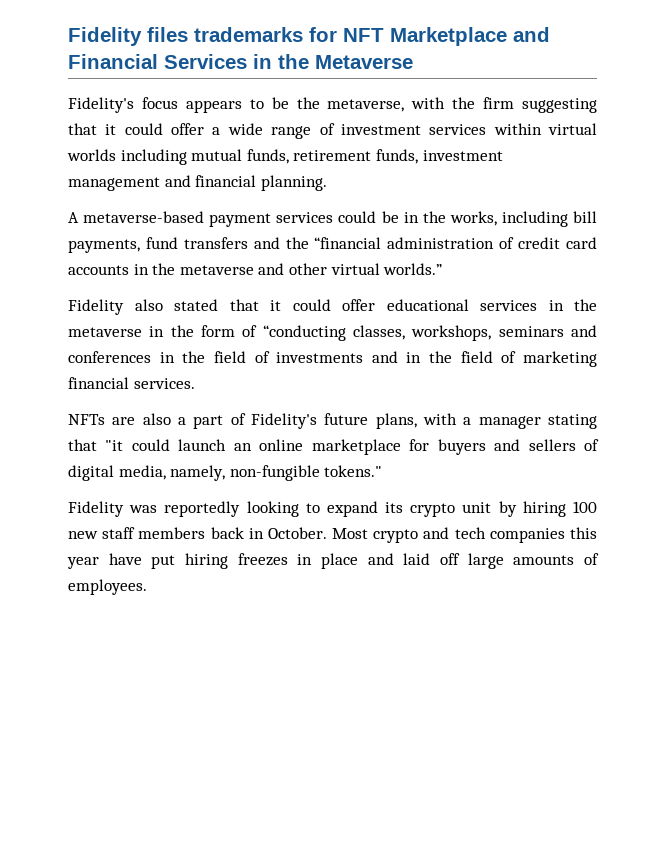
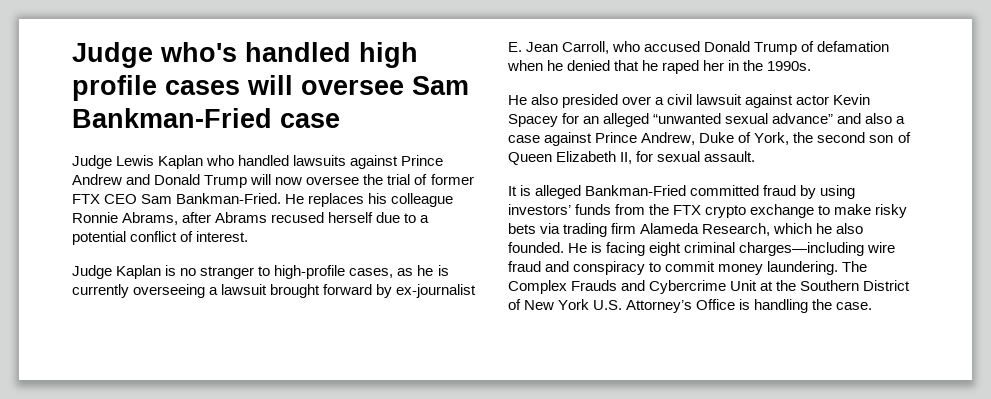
[68,27,550,46] [68,54,413,69] [68,97,597,113] [68,123,597,139] [67,149,503,165] [68,175,327,191] [68,211,598,227] [68,237,597,253] [68,263,443,275] [68,299,597,315] [68,325,597,341] [68,351,597,367] [68,377,195,389] [68,413,597,429] [68,439,599,455] [68,465,383,481] [68,501,597,517] [68,527,597,543] [67,553,599,569] [68,579,147,595] Fidelity files trademarks for NFT Marketplace and Financial Services in the Metaverse // Fidelity's focus appears to be the metaverse, with the firm suggesting that it could offer a wide range of investment services within virtual worlds including mutual funds, retirement funds, investment management and financial planning. // A metaverse-based payment services could be in the works, including bill payments, fund transfers and the “financial administration of credit card accounts in the metaverse and other virtual worlds.” // Fidelity also stated that it could offer educational services in the metaverse in the form of “conducting classes, workshops, seminars and conferences in the field of investments and in the field of marketing financial services. // NFTs are also a part of Fidelity's future plans, with a manager stating that "it could launch an online marketplace for buyers and sellers of digital media, namely, non-fungible tokens." // Fidelity was reportedly looking to expand its crypto unit by hiring 100 new staff members back in October. Most crypto and tech companies this year have put hiring freezes in place and laid off large amounts of employees. -> [72,42,418,68] [72,75,469,101] [72,108,340,128] [72,155,444,169] [72,174,474,188] [72,193,454,207] [72,212,430,225] [72,231,249,245] [72,265,449,279] [72,284,477,298] [508,41,890,55] [507,60,812,74] [508,94,871,108] [508,113,906,127] [508,132,911,146] [508,151,756,165] [508,185,856,199] [508,204,908,218] [508,223,864,237] [508,242,896,256] [508,261,868,275] [508,280,911,294] [508,299,873,313] Judge who's handled high profile cases will oversee Sam Bankman-Fried case // Judge Lewis Kaplan who handled lawsuits against Prince Andrew and Donald Trump will now oversee the trial of former FTX CEO Sam Bankman-Fried. He replaces his colleague Ronnie Abrams, after Abrams recused herself due to a potential conflict of interest. // Judge Kaplan is no stranger to high-profile cases, as he is currently overseeing a lawsuit brought forward by ex-journalist E. Jean Carroll, who accused Donald Trump of defamation when he denied that he raped her in the 1990s. // He also presided over a civil lawsuit against actor Kevin Spacey for an alleged “unwanted sexual advance” and also a case against Prince Andrew, Duke of York, the second son of Queen Elizabeth II, for sexual assault. // It is alleged Bankman-Fried committed fraud by using investors’ funds from the FTX crypto exchange to make risky bets via trading firm Alameda Research, which he also founded. He is facing eight criminal charges—including wire fraud and conspiracy to commit money laundering. The Complex Frauds and Cybercrime Unit at the Southern District of New York U.S. Attorney’s Office is handling the case.

